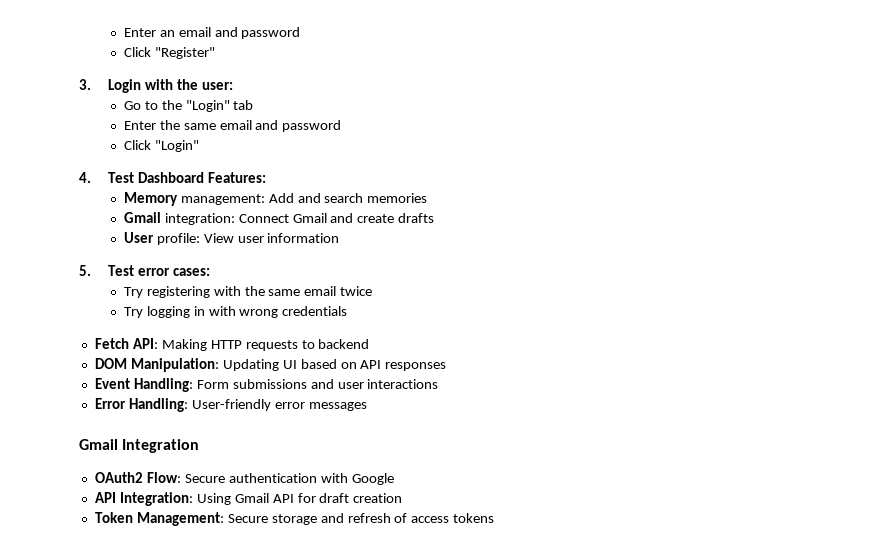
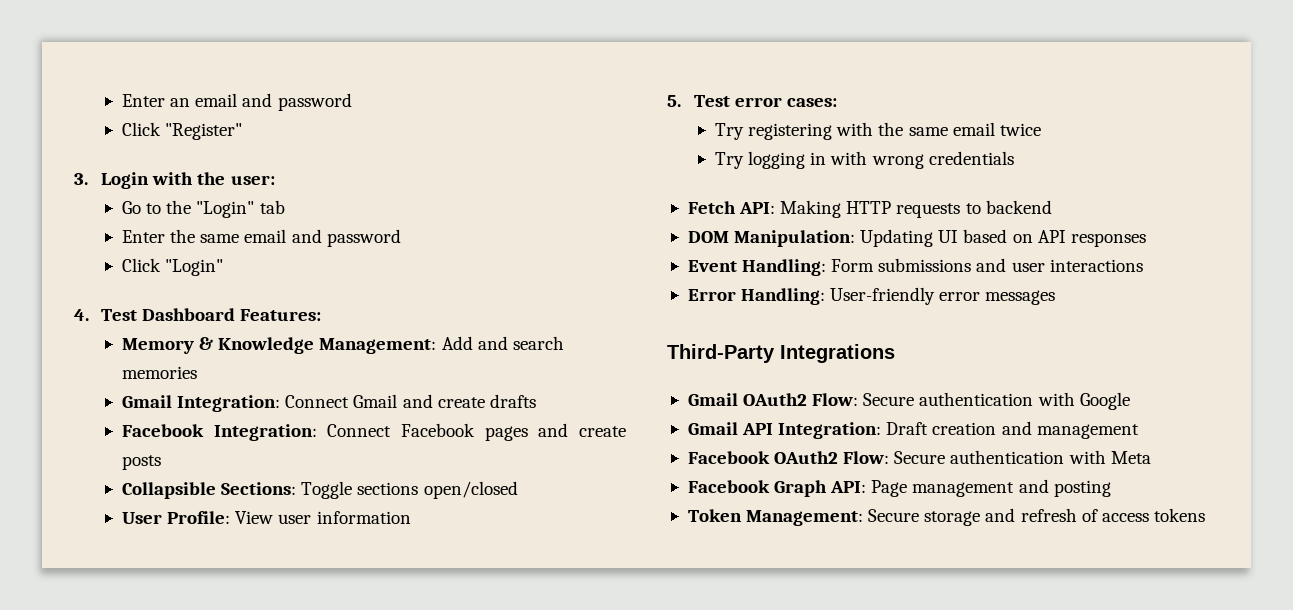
[180,194,265,205] management: -> [199,337,437,354] & Knowledge Management:
[164,213,235,225] integration: -> [177,395,281,412] Integration:
(435, 218) none -> [122,423,626,441] [122,455,162,470] [122,481,518,499] // Facebook Integration: Connect Facebook pages and create posts // Collapsible Sections: Toggle sections open/closed
[156,233,200,245] profile: -> [167,511,231,524] Profile:
[79,439,200,453] // Gmail Integration // -> [667,344,895,363] [687,393,738,406] // Third-Party Integrations // Gmail
(394, 479) none -> [687,422,738,435] Gmail
[196,493,403,505] Using Gmail API for draft creation -> [886,421,1139,439] [687,450,1151,464] [687,479,1111,497] Draft creation and management // Facebook OAuth2 Flow: Secure authentication with Meta // Facebook Graph API: Page management and posting

